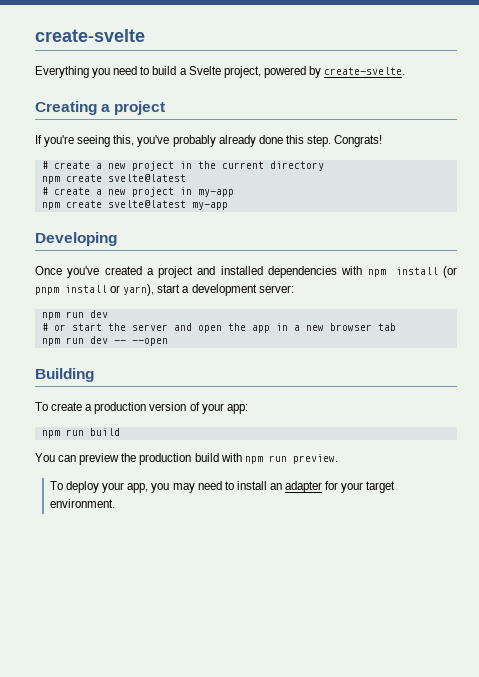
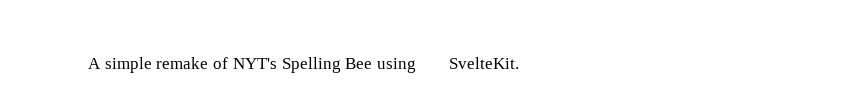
[35,29,145,42] [35,66,406,78] [35,101,166,115] [35,135,383,147] [41,161,324,171] [41,174,186,184] [41,187,234,197] [41,200,228,210] [35,232,117,246] [35,266,457,278] [35,284,294,296] [41,310,108,320] [41,323,396,333] [41,336,168,346] [35,368,94,382] [35,402,248,414] [41,428,120,438] [35,453,338,465] [50,481,396,493] [50,499,116,508] create-svelte // Everything you need to build a Svelte project, powered by create-svelte. // Creating a project // If you're seeing this, you've probably already done this step. Congrats! // # create a new project in the current directory // npm create svelte@latest // # create a new project in my-app // npm create svelte@latest my-app // Developing // Once you've created a project and installed dependencies with npm install (or pnpm install or yarn), start a development server: // npm run dev // # or start the server and open the app in a new browser tab // npm run dev -- --open // Building // To create a production version of your app: // npm run build // You can preview the production build with npm run preview. // To deploy your app, you may need to install an adapter for your target environment. -> [88,57,519,73] A simple remake of NYT's Spelling Bee using SvelteKit.

